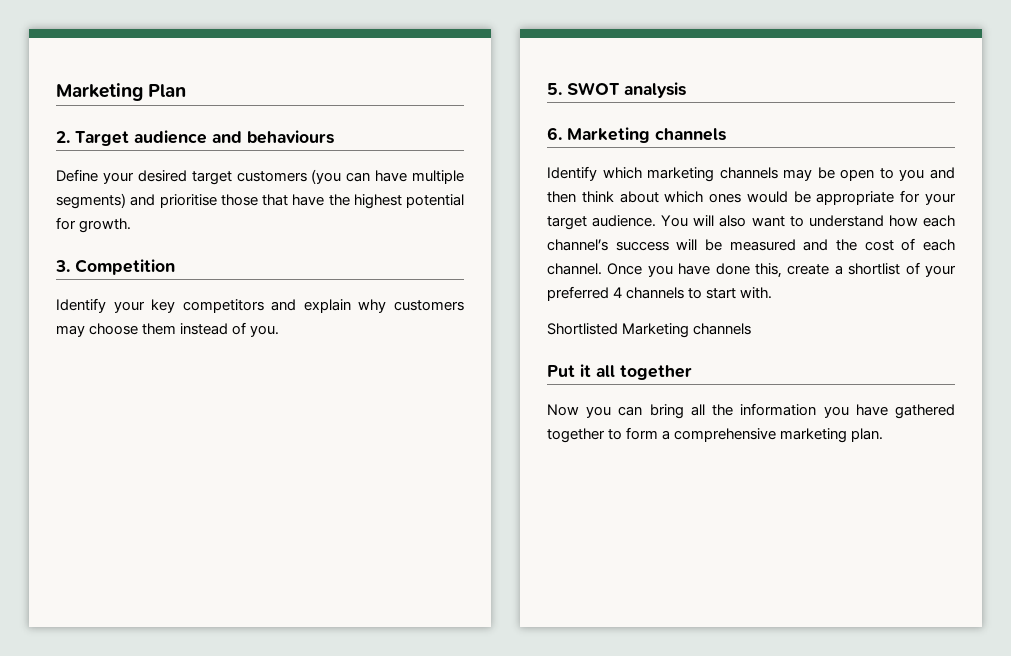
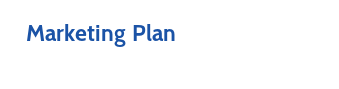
[56,130,334,146] [56,169,464,185] [56,193,464,209] [56,217,132,233] [55,259,175,275] [56,298,464,313] [56,322,280,337] [547,82,686,98] [547,127,726,143] [547,166,955,182] [547,190,956,205] [547,215,955,230] [547,238,955,251] [547,262,956,278] [547,286,773,301] [547,323,752,338] [547,364,692,380] [547,403,955,419] [547,427,884,443] // 2. Target audience and behaviours // Define your desired target customers (you can have multiple segments) and prioritise those that have the highest potential for growth. // 3. Competition // Identify your key competitors and explain why customers may choose them instead of you. // 5. SWOT analysis // 6. Marketing channels // Identify which marketing channels may be open to you and then think about which ones would be appropriate for your target audience. You will also want to understand how each channel’s success will be measured and the cost of each channel. Once you have done this, create a shortlist of your preferred 4 channels to start with. // Shortlisted Marketing channels // Put it all together // Now you can bring all the information you have gathered together to form a comprehensive marketing plan. -> (177, 32) none

